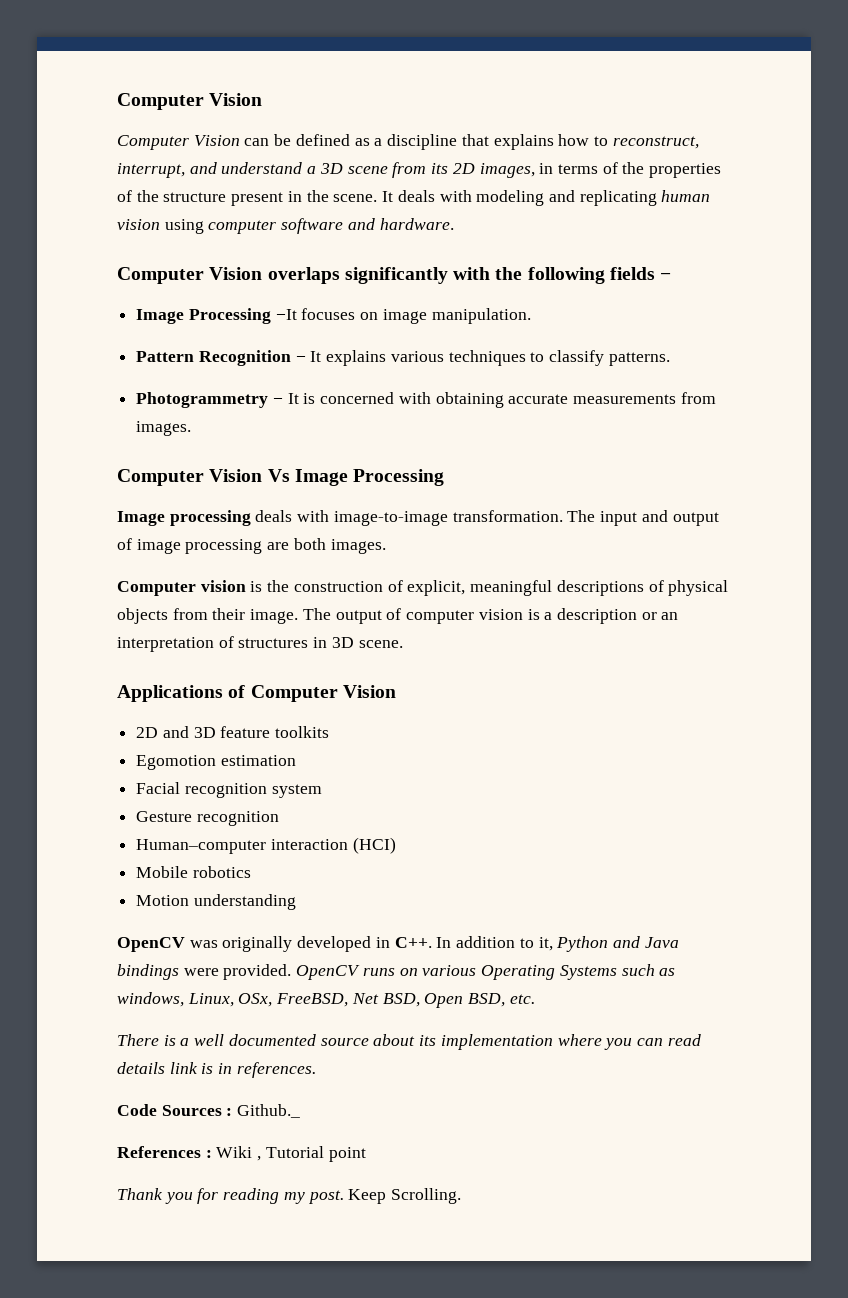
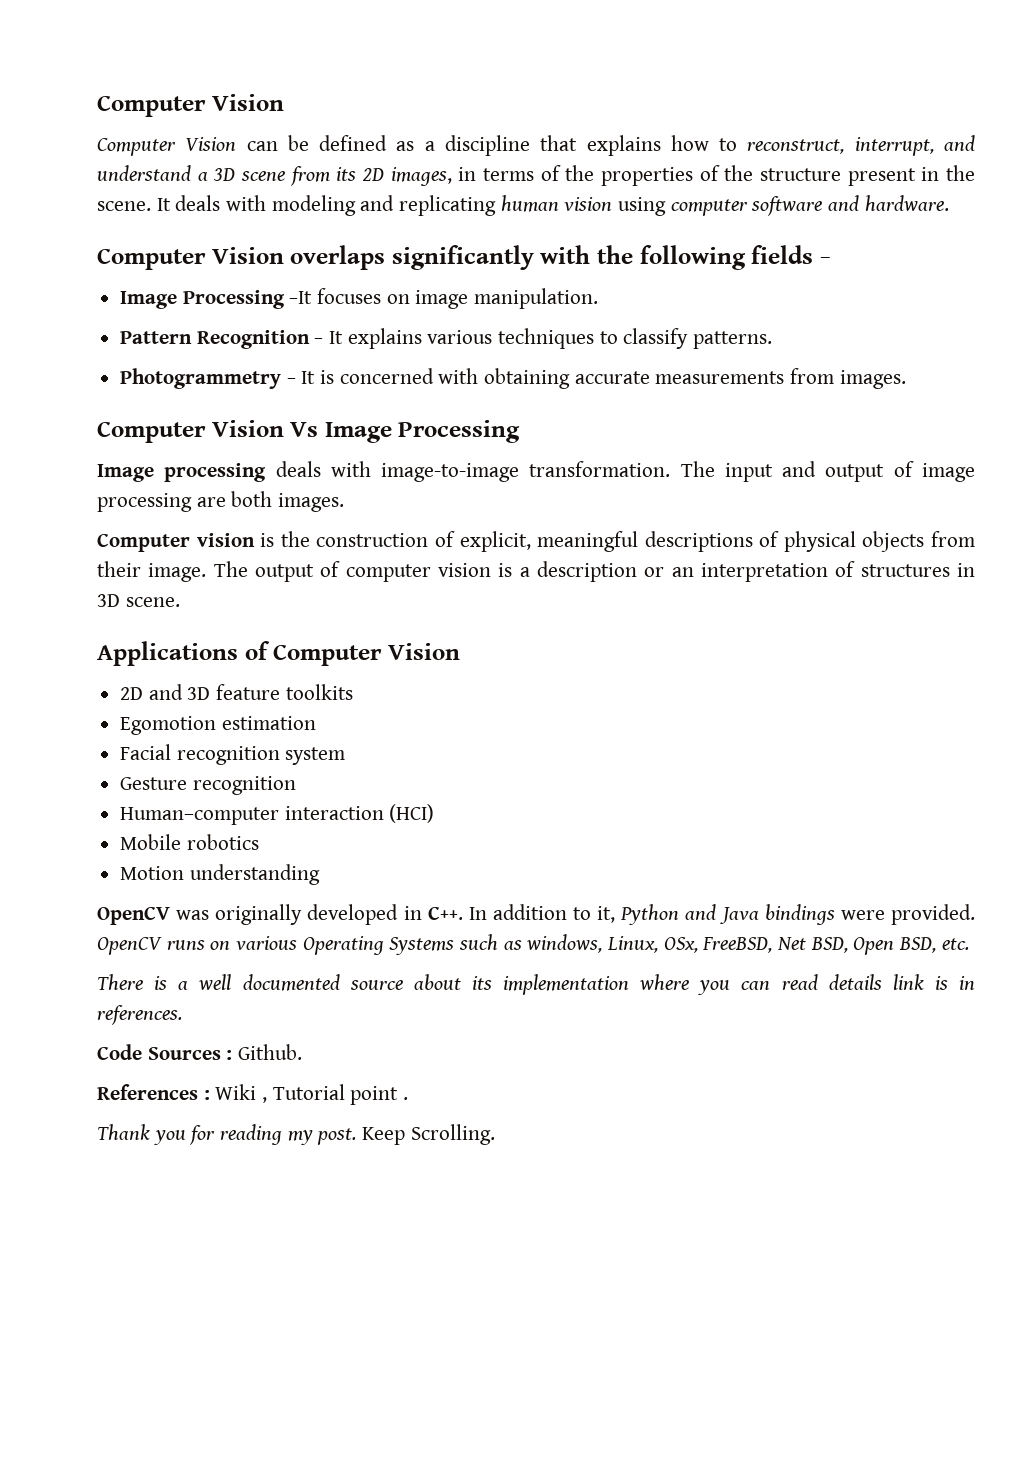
[237,1104,301,1118] Github._ -> [238,1044,303,1060] Github.
(366, 1154) none -> [403,1097,409,1100] .

